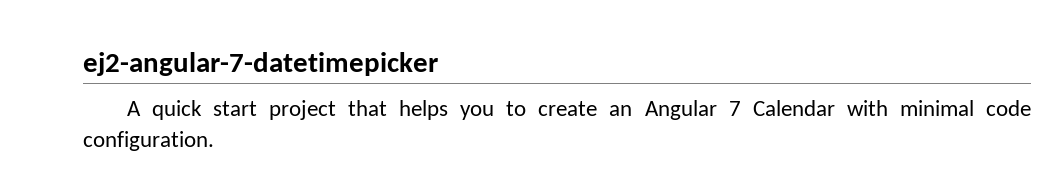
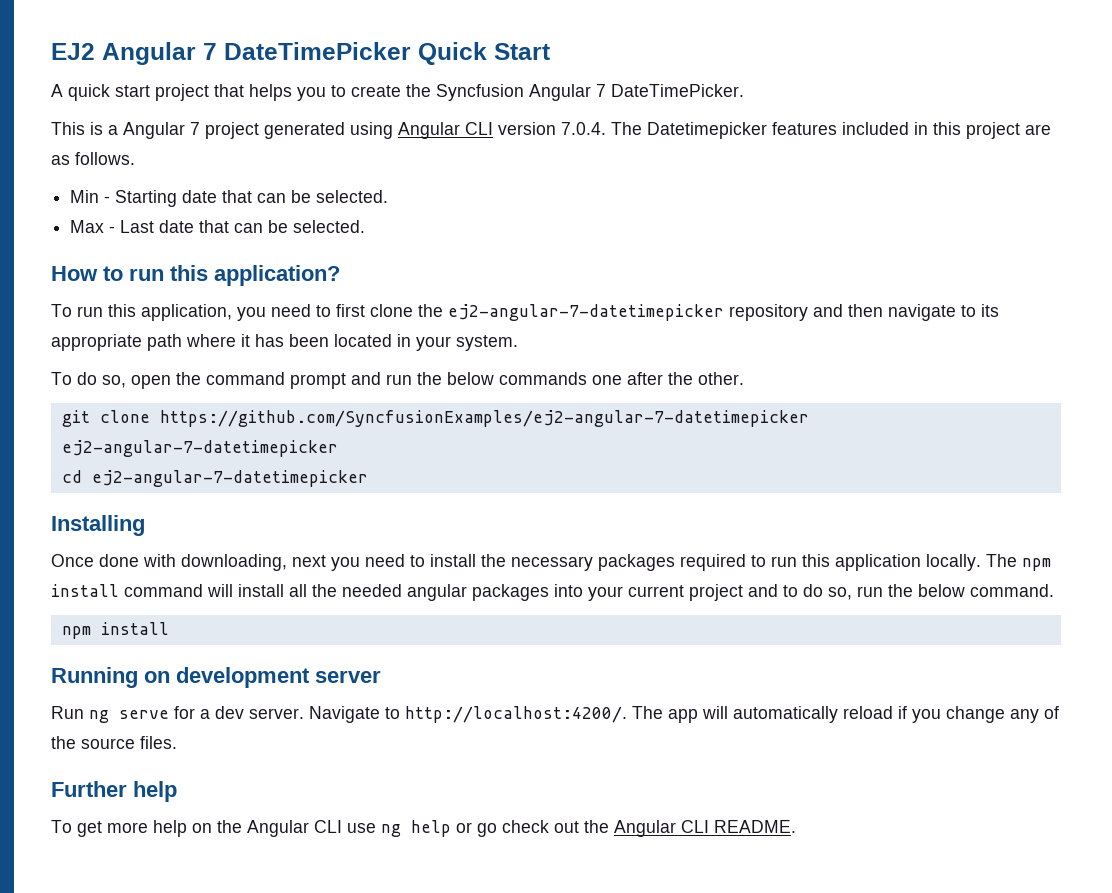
[83,52,438,76] ej2-angular-7-datetimepicker -> [51,42,550,65] EJ2 Angular 7 DateTimePicker Quick Start
[609,100,1031,120] [83,131,214,151] an Angular 7 Calendar with minimal code configuration. -> [406,84,744,101] [51,122,1051,139] [51,152,135,165] [70,190,389,207] [70,220,366,233] [51,265,340,286] [51,304,999,321] [51,334,518,351] [51,372,744,389] [61,410,809,427] [61,440,338,457] [61,470,368,487] [51,515,145,536] [51,554,1051,571] [51,584,1054,601] [61,622,169,639] [51,667,381,688] [51,706,1059,723] [51,736,177,749] [51,781,177,802] [51,820,796,837] the Syncfusion Angular 7 DateTimePicker. // This is a Angular 7 project generated using Angular CLI version 7.0.4. The Datetimepicker features included in this project are as follows. // Min - Starting date that can be selected. // Max - Last date that can be selected. // How to run this application? // To run this application, you need to first clone the ej2-angular-7-datetimepicker repository and then navigate to its appropriate path where it has been located in your system. // To do so, open the command prompt and run the below commands one after the other. // git clone https://github.com/SyncfusionExamples/ej2-angular-7-datetimepicker ej2-angular-7-datetimepicker // cd ej2-angular-7-datetimepicker // Installing // Once done with downloading, next you need to install the necessary packages required to run this application locally. The npm install command will install all the needed angular packages into your current project and to do so, run the below command. // npm install // Running on development server // Run ng serve for a dev server. Navigate to http://localhost:4200/. The app will automatically reload if you change any of the source files. // Further help // To get more help on the Angular CLI use ng help or go check out the Angular CLI README.

